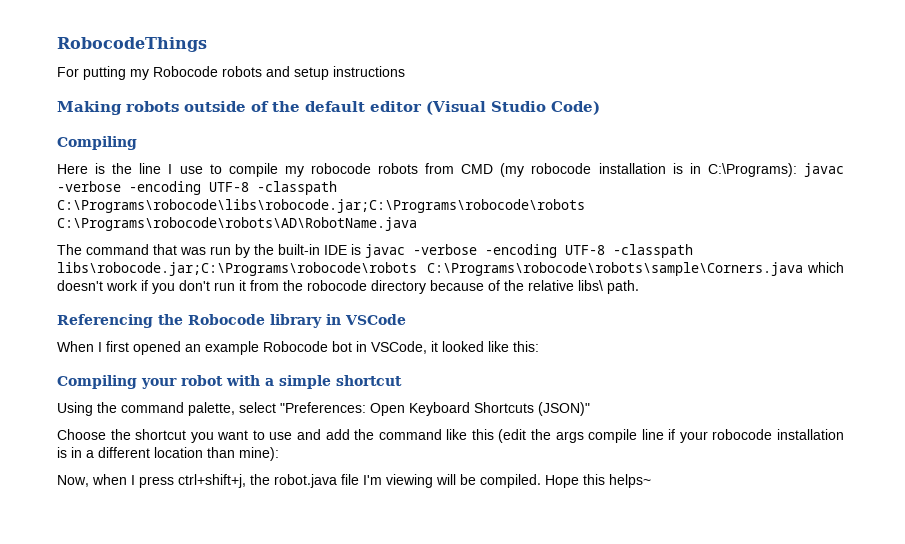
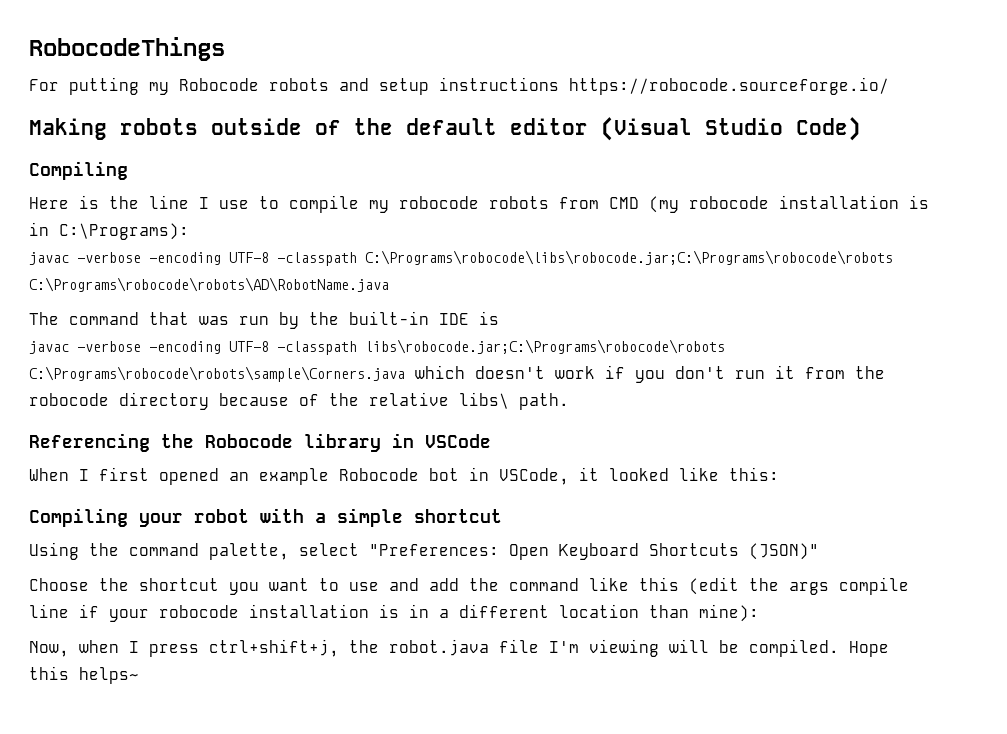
(405, 71) none -> [569,77,889,95] https://robocode.sourceforge.io/
(797, 170) none -> (189, 231) //
(361, 249) none -> (499, 318) //

